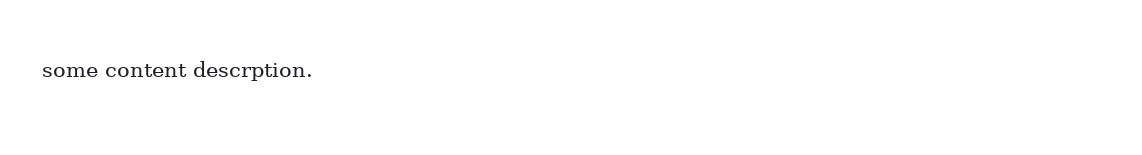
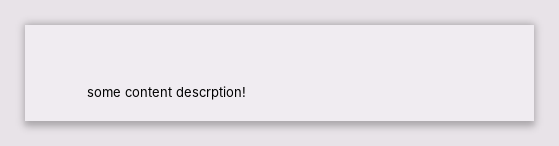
[193,61,313,81] descrption. -> [176,86,246,100] descrption!

